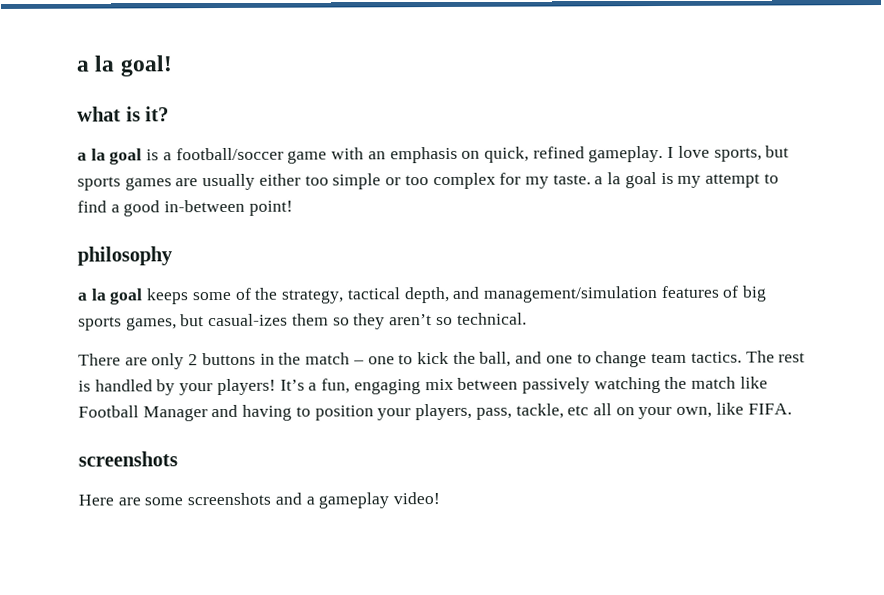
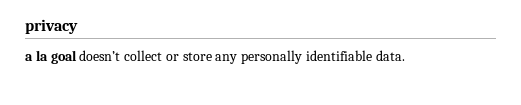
[76,55,172,77] [77,106,170,122] [77,145,790,165] [77,172,779,191] [77,199,293,217] [77,246,173,266] [77,285,768,305] [78,312,527,331] [78,350,806,370] [78,376,768,396] [78,402,792,422] [78,451,178,467] [78,492,441,509] a la goal! // what is it? // a la goal is a football/soccer game with an emphasis on quick, refined gameplay. I love sports, but sports games are usually either too simple or too complex for my taste. a la goal is my attempt to find a good in-between point! // philosophy // a la goal keeps some of the strategy, tactical depth, and management/simulation features of big sports games, but casual-izes them so they aren’t so technical. // There are only 2 buttons in the match – one to kick the ball, and one to change team tactics. The rest is handled by your players! It’s a fun, engaging mix between passively watching the match like Football Manager and having to position your players, pass, tackle, etc all on your own, like FIFA. // screenshots // Here are some screenshots and a gameplay video! -> [25,19,78,34] [25,50,405,64] privacy // a la goal doesn’t collect or store any personally identifiable data.

